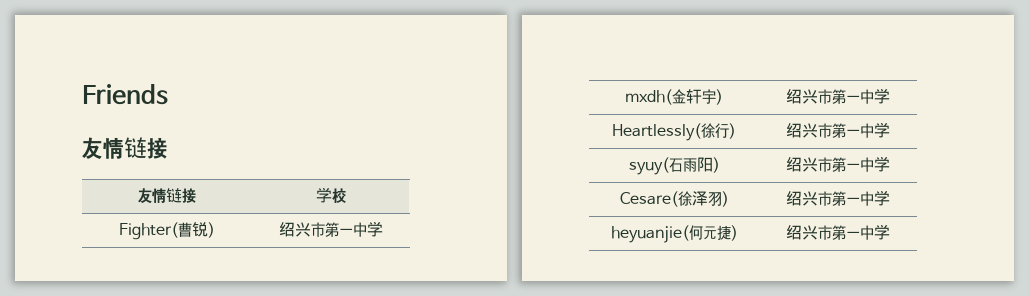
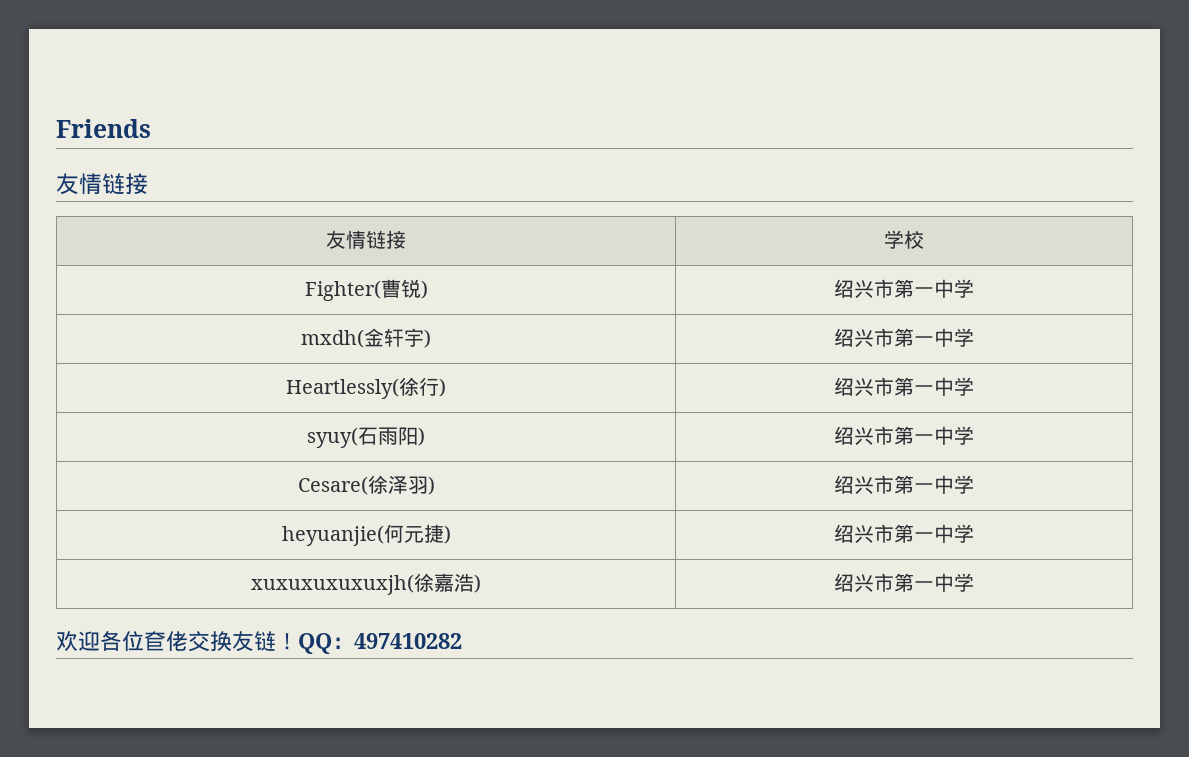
(890, 232) none -> [251,573,481,595] [834,573,974,592] [56,631,462,654] // xuxuxuxuxuxjh(徐嘉浩) | 绍兴市第一中学 // 欢迎各位奆佬交换友链！QQ：497410282

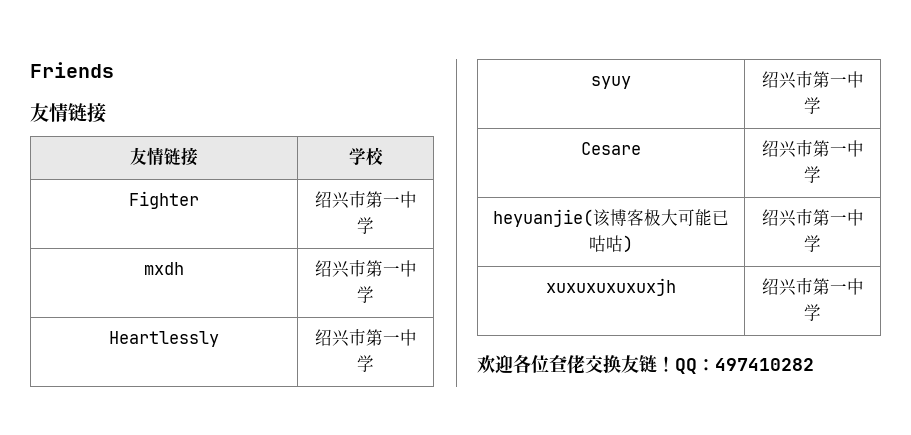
[304,279,428,301] [834,279,974,298] [301,328,431,348] [834,328,974,347] [286,377,446,399] [834,377,974,396] [307,427,425,448] [834,426,974,445] [297,475,435,495] [834,475,974,494] [281,524,451,546] [834,524,974,543] [251,573,481,595] Fighter(曹锐) | 绍兴市第一中学 // mxdh(金轩宇) | 绍兴市第一中学 // Heartlessly(徐行) | 绍兴市第一中学 // syuy(石雨阳) | 绍兴市第一中学 // Cesare(徐泽羽) | 绍兴市第一中学 // heyuanjie(何元捷) | 绍兴市第一中学 // xuxuxuxuxuxjh(徐嘉浩) -> [129,191,199,209] [314,191,417,209] [357,217,374,234] [144,262,184,275] [314,260,417,278] [357,286,374,303] [109,331,219,347] [314,329,417,347] [357,355,374,372] [591,76,631,89] [761,71,864,89] [804,97,821,114] [581,142,641,155] [761,140,864,158] [804,166,821,183] [493,209,729,227] [589,235,633,253] [761,209,864,227] [804,235,821,252] [546,278,676,296] Fighter | 绍兴市第一中学 // mxdh | 绍兴市第一中学 // Heartlessly | 绍兴市第一中学 // syuy | 绍兴市第一中学 // Cesare | 绍兴市第一中学 // heyuanjie(该博客极大可能已咕咕) | 绍兴市第一中学 // xuxuxuxuxuxjh

